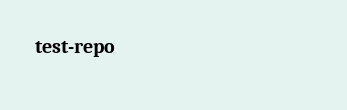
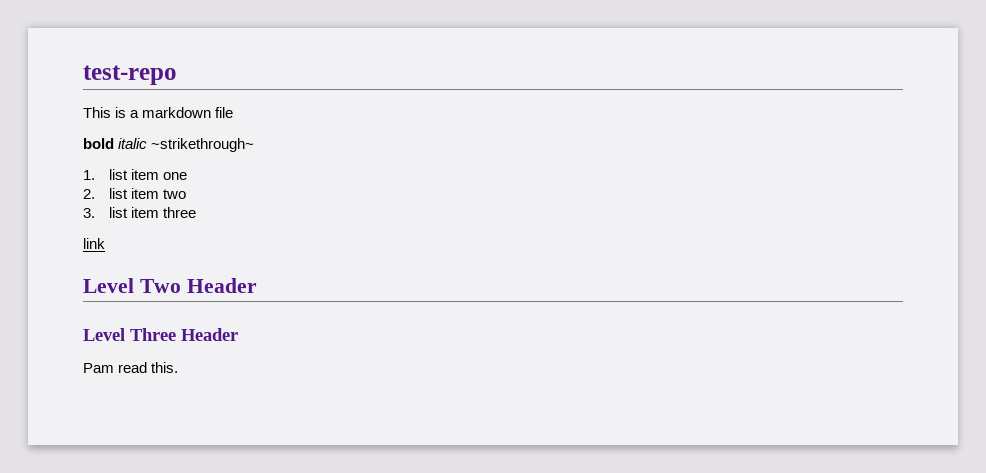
(115, 49) none -> [83,107,234,118] [83,138,255,152] [83,169,187,180] [83,188,186,199] [83,207,196,218] [83,238,105,249] [83,278,257,293] [83,328,238,341] [83,362,179,373] // This is a markdown file // bold italic ~strikethrough~ // 1. list item one // 2. list item two // 3. list item three // link // Level Two Header // Level Three Header // Pam read this.

